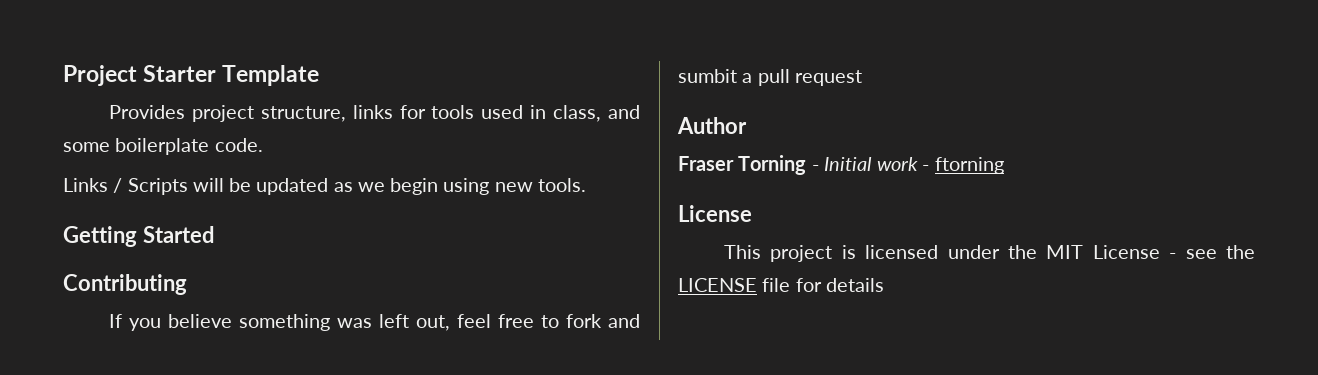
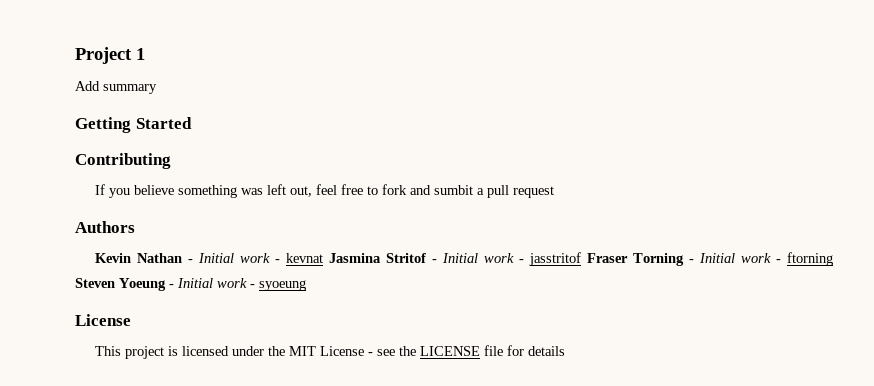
[143,65,320,86] [108,105,641,122] [63,138,263,155] [63,178,586,195] Starter Template // Provides project structure, links for tools used in class, and some boilerplate code. // Links / Scripts will be updated as we begin using new tools. -> [136,48,145,60] [75,81,157,94] 1 // Add summary
[677,117,747,134] Author // -> [75,221,135,233] [94,252,581,266] Authors // Kevin Nathan - Initial work - kevnat Jasmina Stritof - Initial work - jasstritof
(1004, 165) none -> [75,278,306,291] Steven Yoeung - Initial work - syoeung

